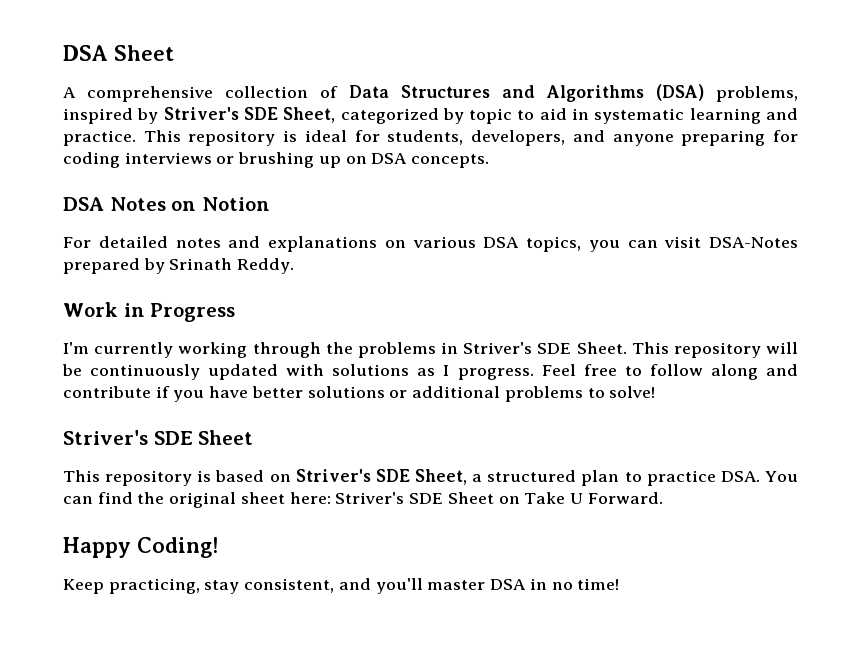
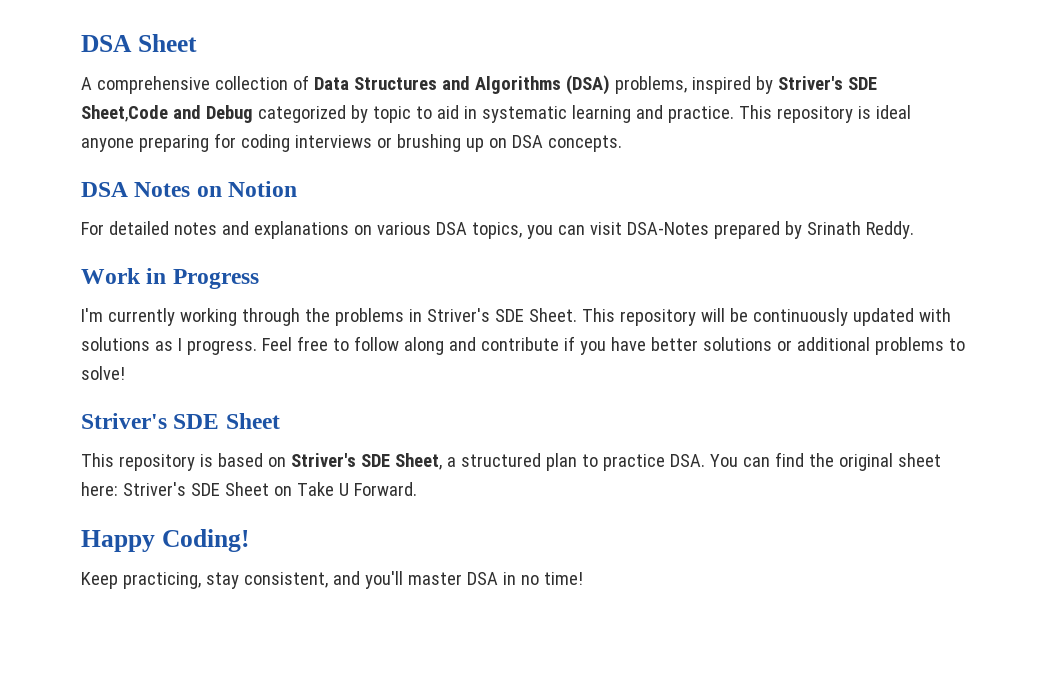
[283,107,336,123] Sheet, -> [81,105,253,123] Sheet,Code and Debug
[354,130,605,146] for students, developers, and -> (911, 112) none

